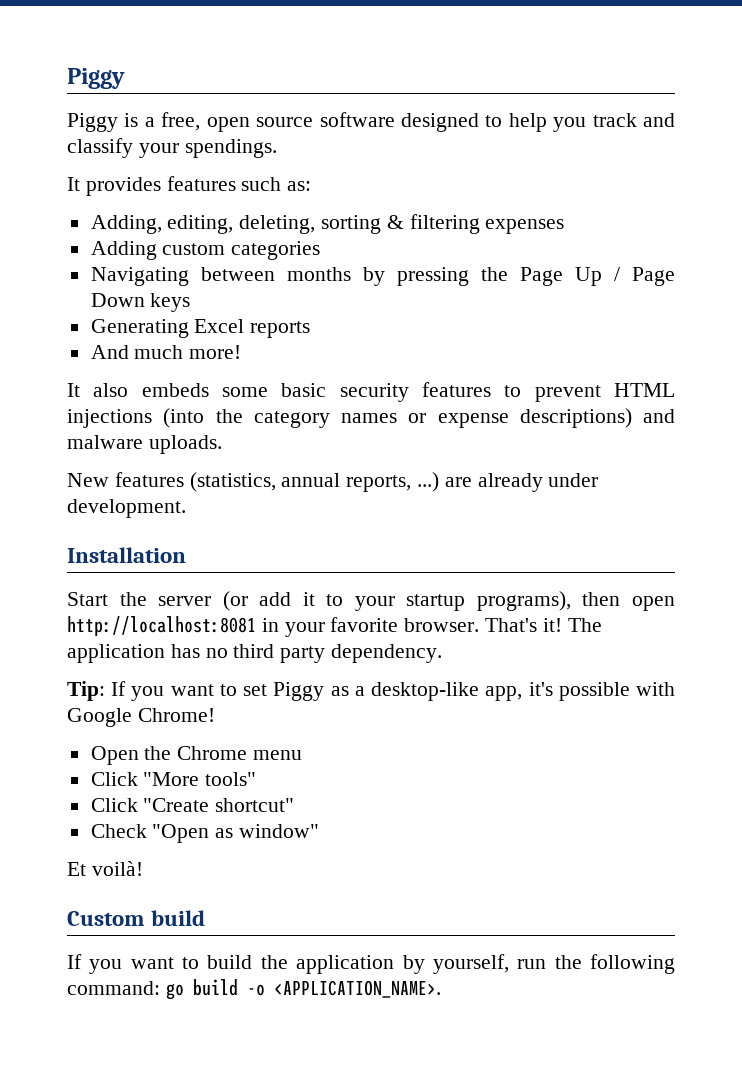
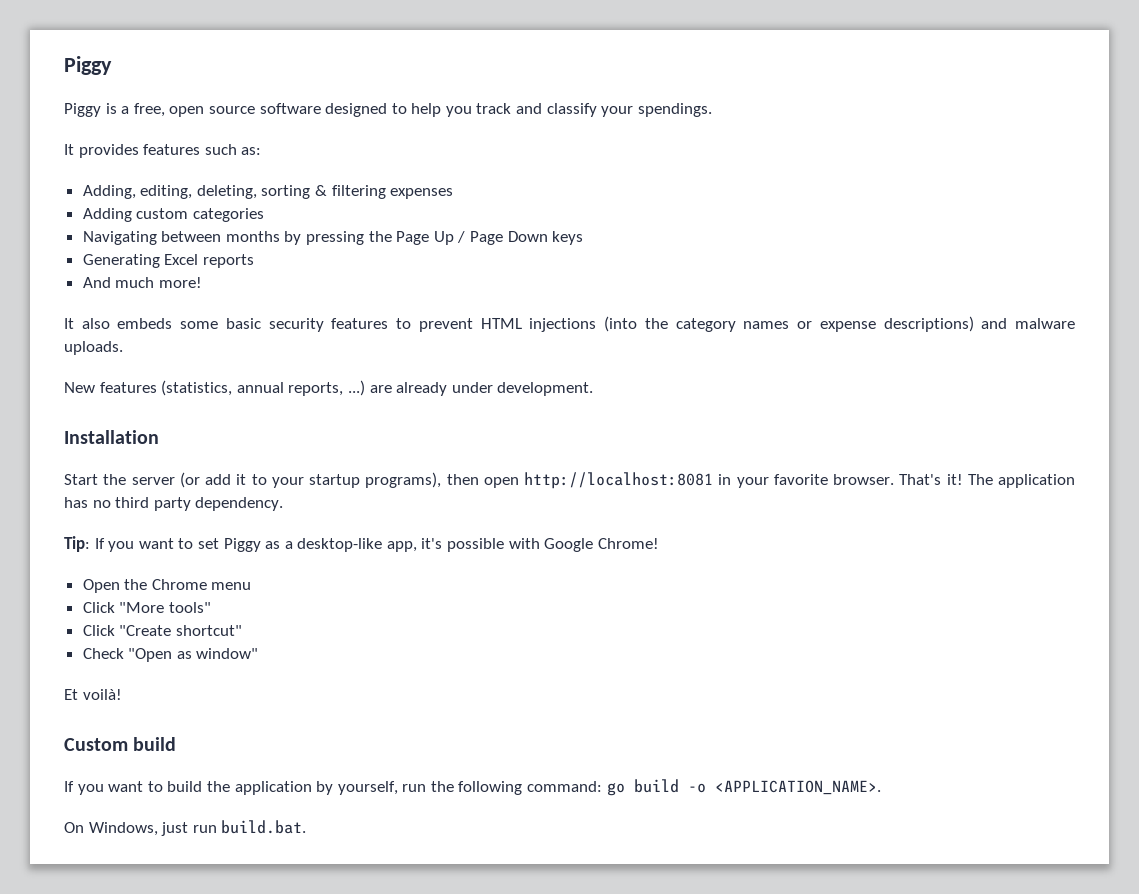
(441, 989) none -> [64,820,307,836] // On Windows, just run build.bat.

